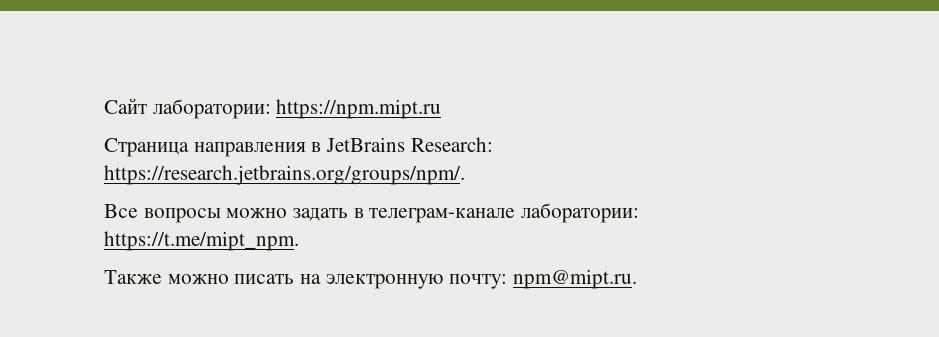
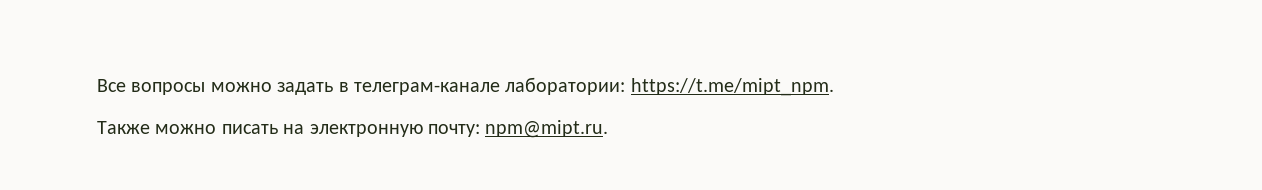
[104,98,442,119] [104,137,493,157] [104,165,465,185] Сайт лаборатории: https://npm.mipt.ru // Страница направления в JetBrains Research: https://research.jetbrains.org/groups/npm/. // -> (97, 85) none

